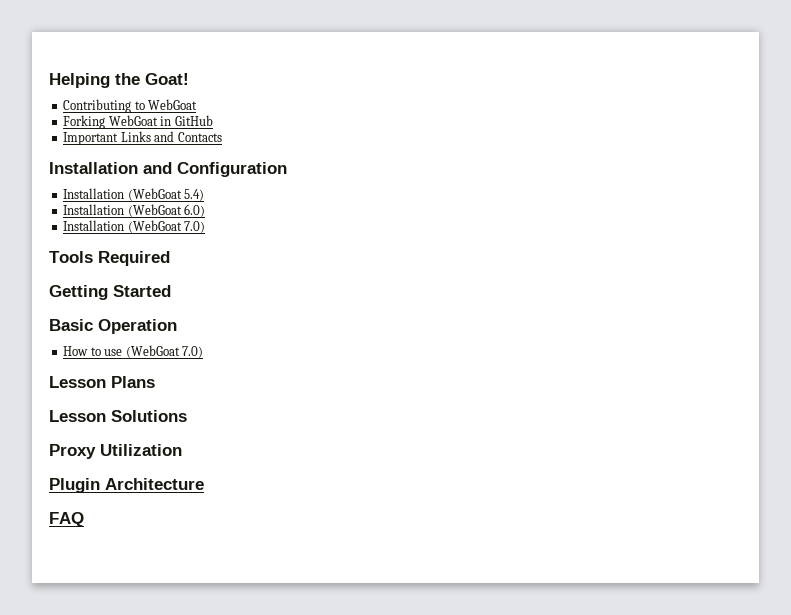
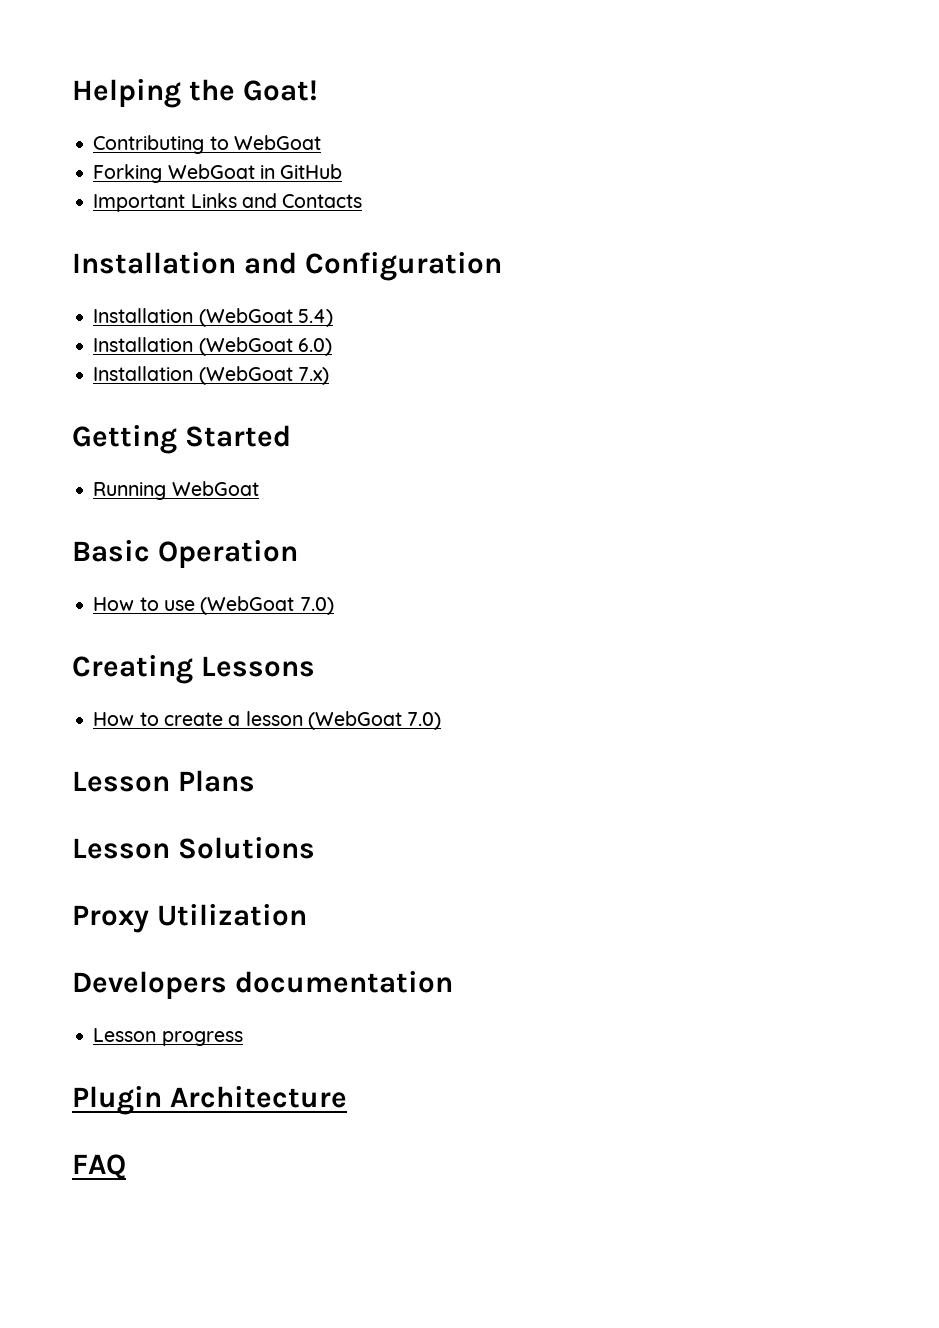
[184,221,206,233] [49,251,170,266] 7.0) // Tools Required -> [297,367,329,385] 7.x)
(171, 291) none -> [93,481,259,500] // Running WebGoat
(204, 352) none -> [72,655,315,684] [93,711,442,730] // Creating Lessons // How to create a lesson (WebGoat 7.0)
(182, 450) none -> [72,971,453,999] [93,1028,243,1046] // Developers documentation // Lesson progress

